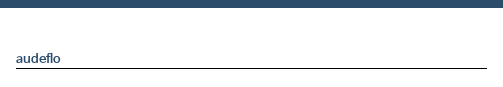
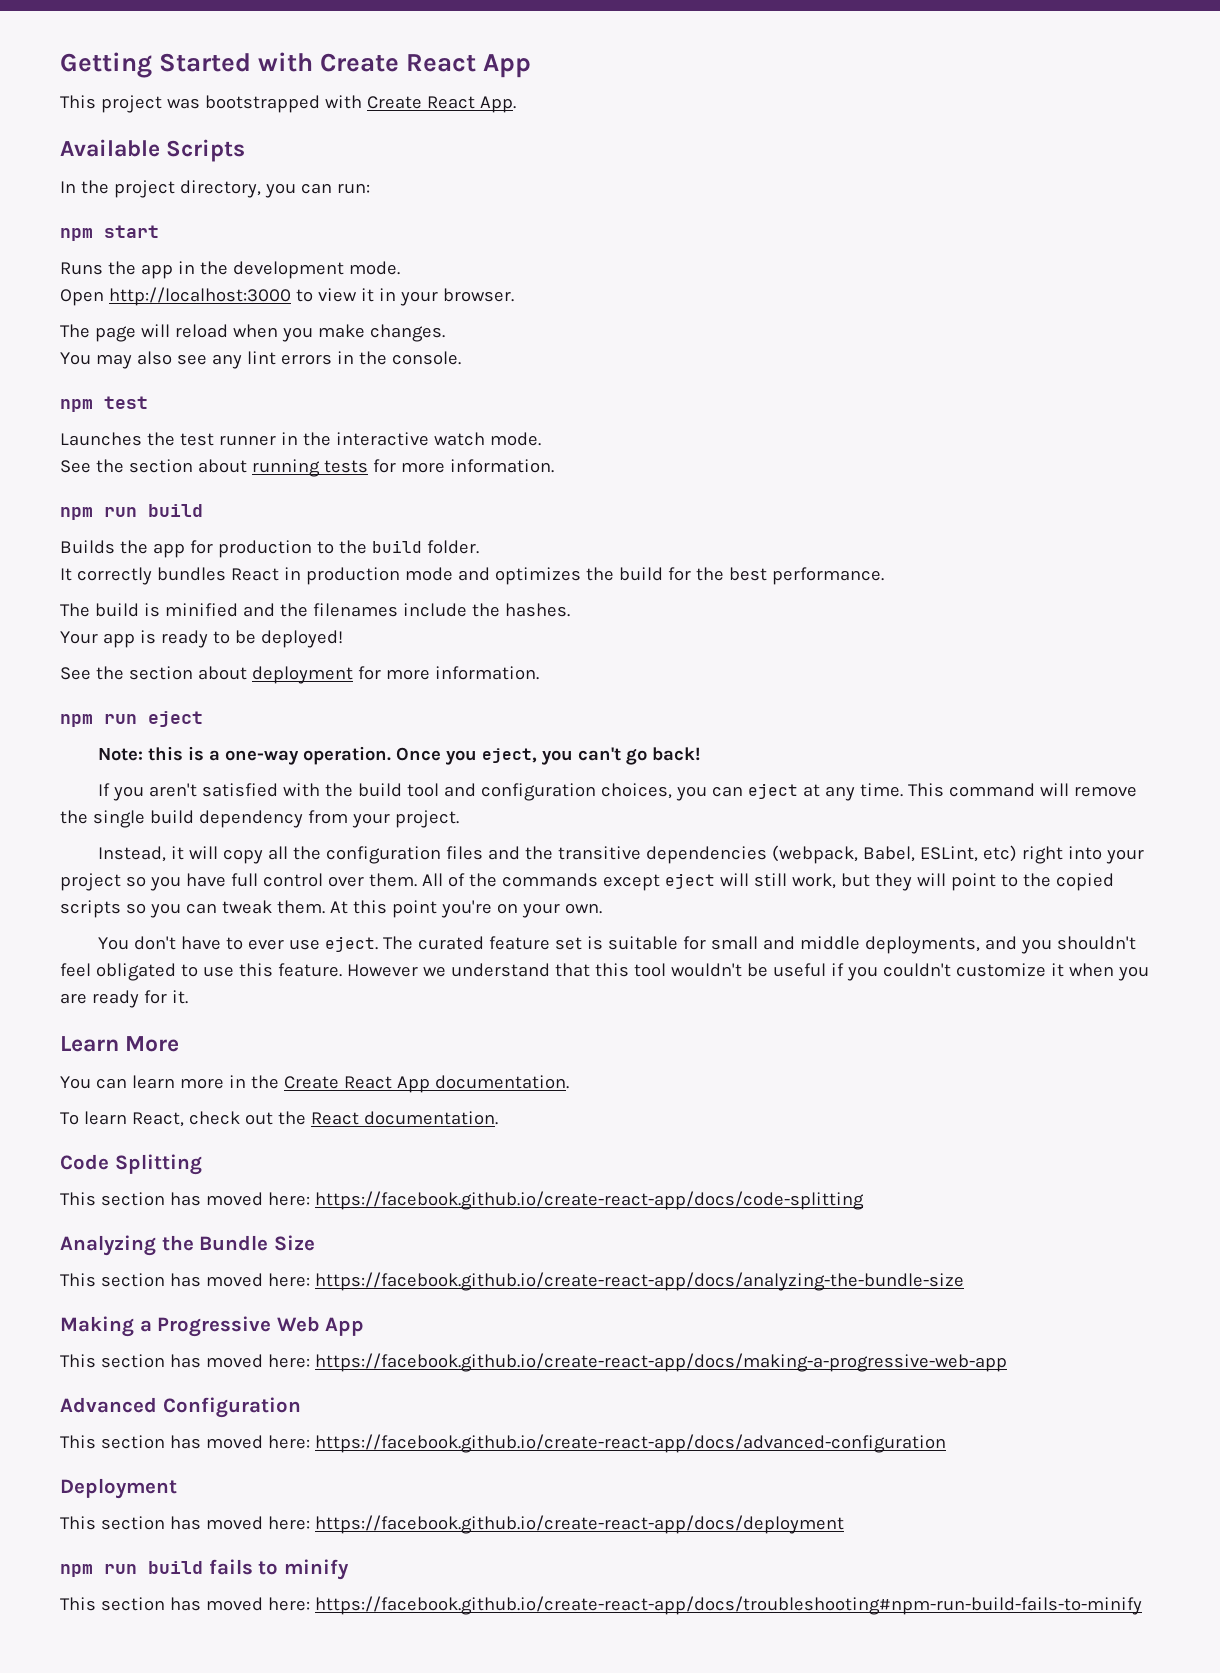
[16,52,61,63] audeflo -> [60,52,532,78] [60,95,516,113] [60,139,246,162] [60,180,370,198] [60,225,159,241] [60,261,400,279] [60,287,514,306] [60,324,445,342] [60,351,461,369] [60,396,148,412] [60,432,541,446] [60,459,554,477] [60,504,203,520] [60,540,479,558] [60,567,884,585] [60,603,570,617] [60,630,343,648] [60,666,539,684] [60,711,203,727] [97,746,700,765] [97,783,1137,801] [60,810,459,828] [97,845,1144,864] [60,873,1114,891] [60,900,602,918] [97,936,1136,954] [60,963,1149,981] [60,990,188,1008] [60,1036,180,1052] [60,1075,569,1093] [60,1111,498,1127] [60,1154,202,1175] [60,1191,864,1210] [60,1235,315,1256] [60,1272,964,1291] [60,1316,365,1337] [60,1353,1007,1372] [60,1397,301,1418] [60,1434,946,1453] [60,1478,177,1499] [60,1515,844,1534] [60,1559,349,1580] [60,1596,1142,1615] Getting Started with Create React App // This project was bootstrapped with Create React App. // Available Scripts // In the project directory, you can run: // npm start // Runs the app in the development mode. // Open http://localhost:3000 to view it in your browser. // The page will reload when you make changes. // You may also see any lint errors in the console. // npm test // Launches the test runner in the interactive watch mode. // See the section about running tests for more information. // npm run build // Builds the app for production to the build folder. // It correctly bundles React in production mode and optimizes the build for the best performance. // The build is minified and the filenames include the hashes. // Your app is ready to be deployed! // See the section about deployment for more information. // npm run eject // Note: this is a one-way operation. Once you eject, you can't go back! // If you aren't satisfied with the build tool and configuration choices, you can eject at any time. This command will remove the single build dependency from your project. // Instead, it will copy all the configuration files and the transitive dependencies (webpack, Babel, ESLint, etc) right into your project so you have full control over them. All of the commands except eject will still work, but they will point to the copied scripts so you can tweak them. At this point you're on your own. // You don't have to ever use eject. The curated feature set is suitable for small and middle deployments, and you shouldn't feel obligated to use this feature. However we understand that this tool wouldn't be useful if you couldn't customize it when you are ready for it. // Learn More // You can learn more in the Create React App documentation. // To learn React, check out the React documentation. // Code Splitting // This section has moved here: https://facebook.github.io/create-react-app/docs/code-splitting // Analyzing the Bundle Size // This section has moved here: https://facebook.github.io/create-react-app/docs/analyzing-the-bundle-size // Making a Progressive Web App // This section has moved here: https://facebook.github.io/create-react-app/docs/making-a-progressive-web-app // Advanced Configuration // This section has moved here: https://facebook.github.io/create-react-app/docs/advanced-configuration // Deployment // This section has moved here: https://facebook.github.io/create-react-app/docs/deployment // npm run build fails to minify // This section has moved here: https://facebook.github.io/create-react-app/docs/troubleshooting#npm-run-build-fails-to-minify

